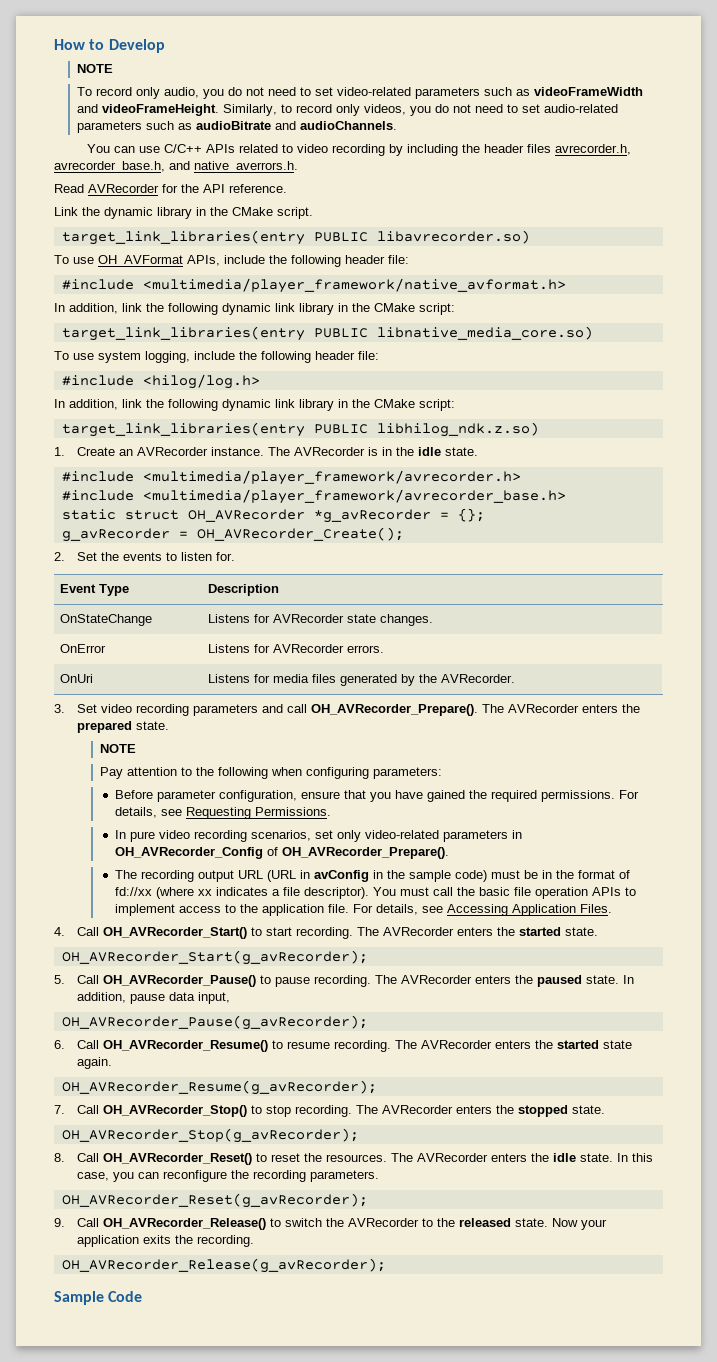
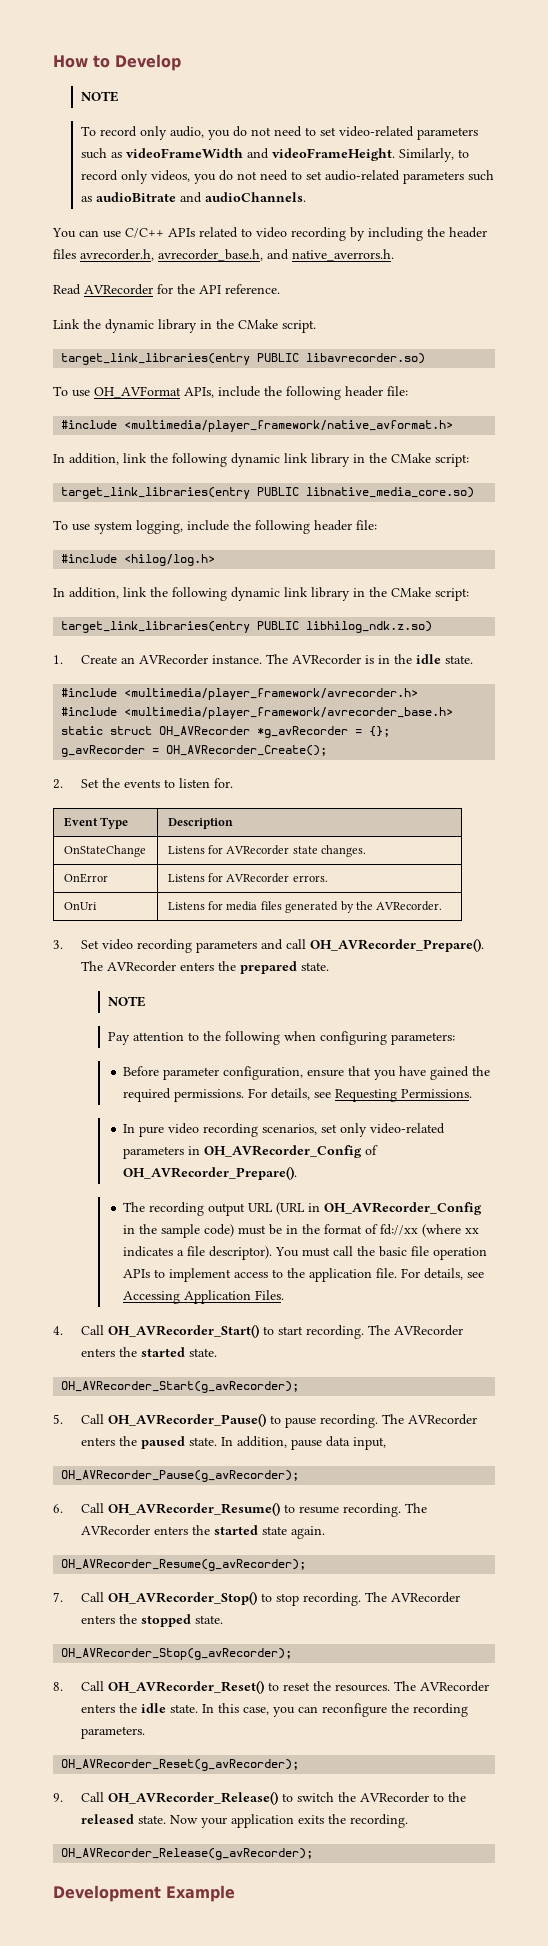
[313,870,369,882] avConfig -> [324,1202,483,1215] OH_AVRecorder_Config
[54,1291,143,1305] Sample Code -> [53,1885,235,1902] Development Example

